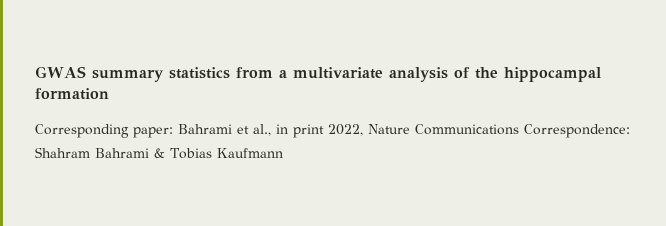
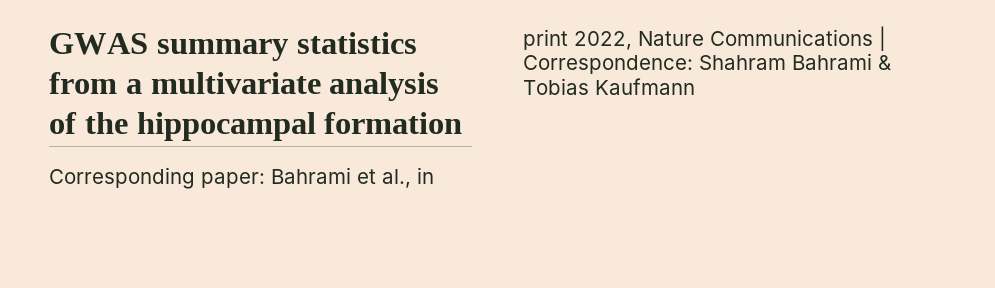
(519, 129) none -> [879,26,886,51] |

